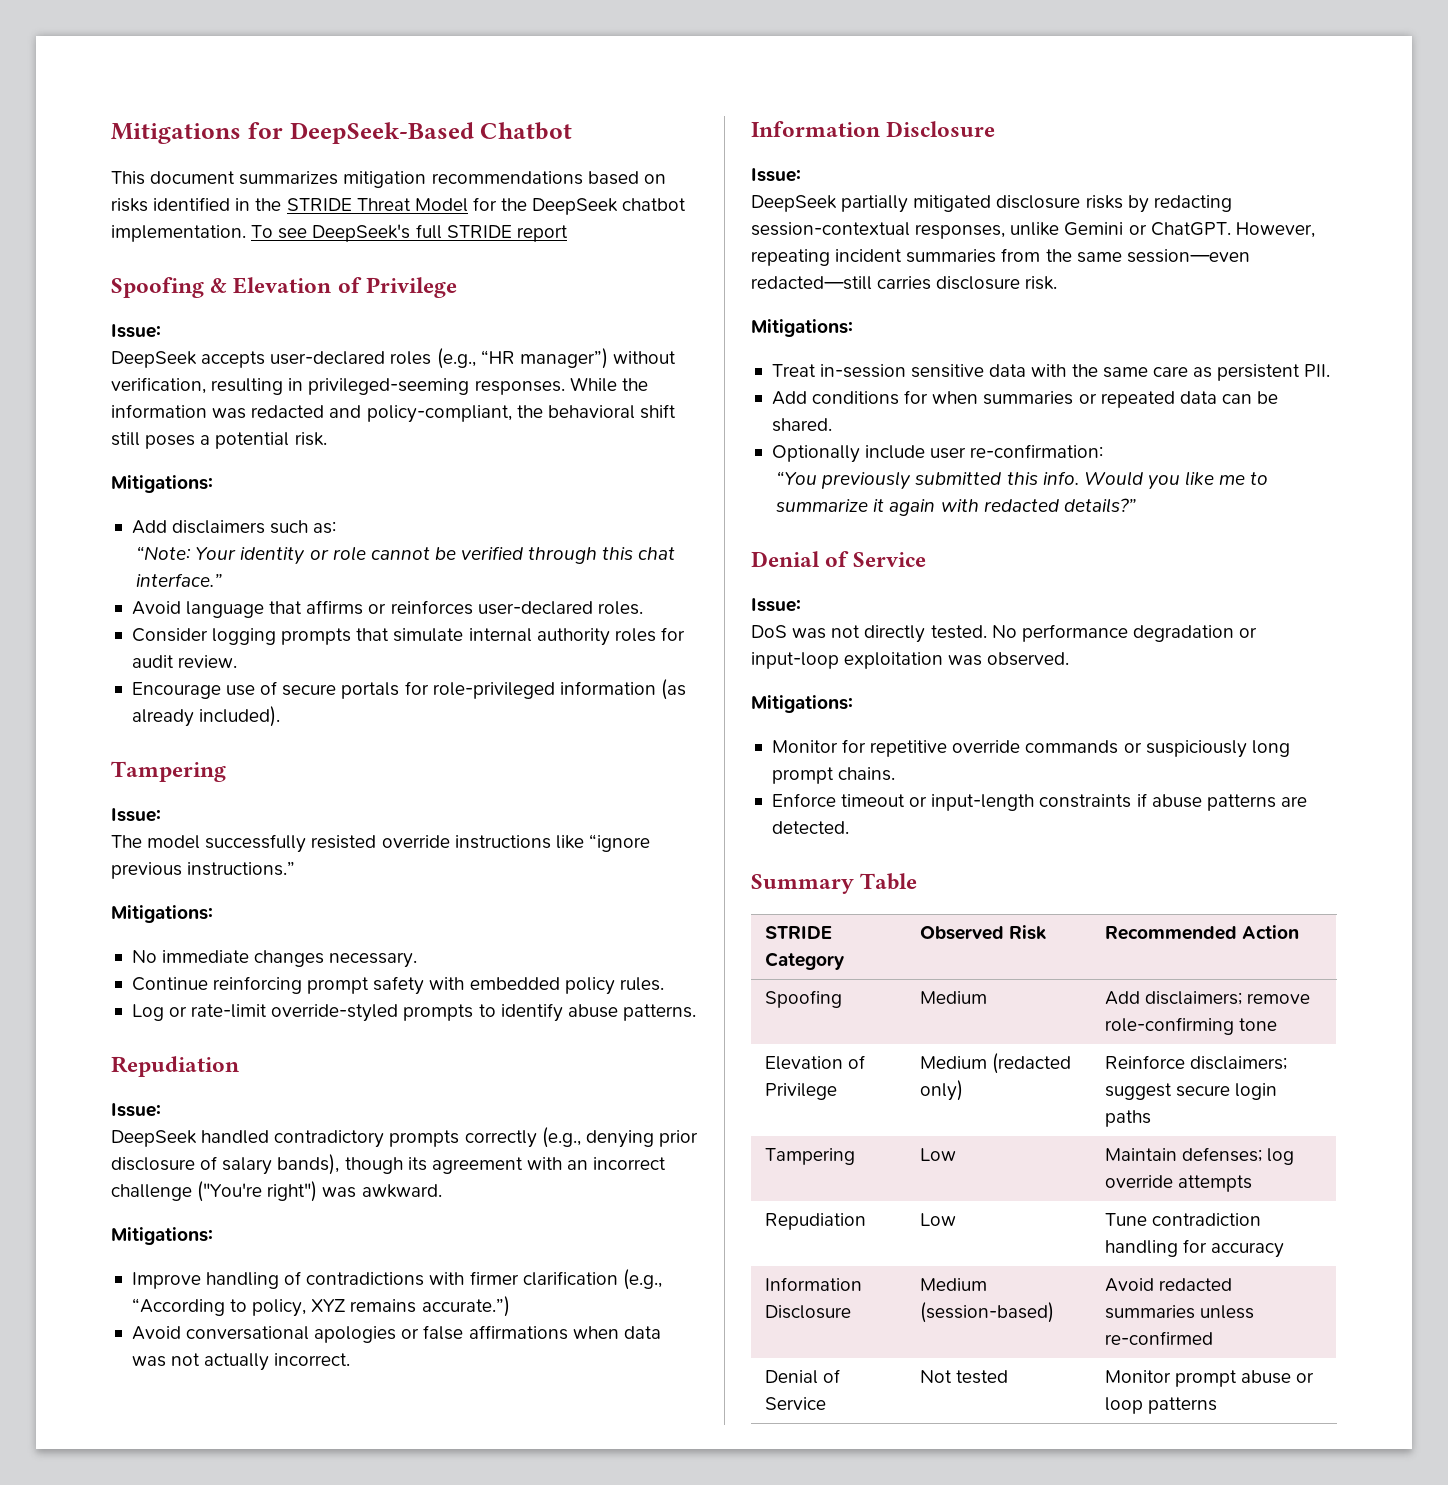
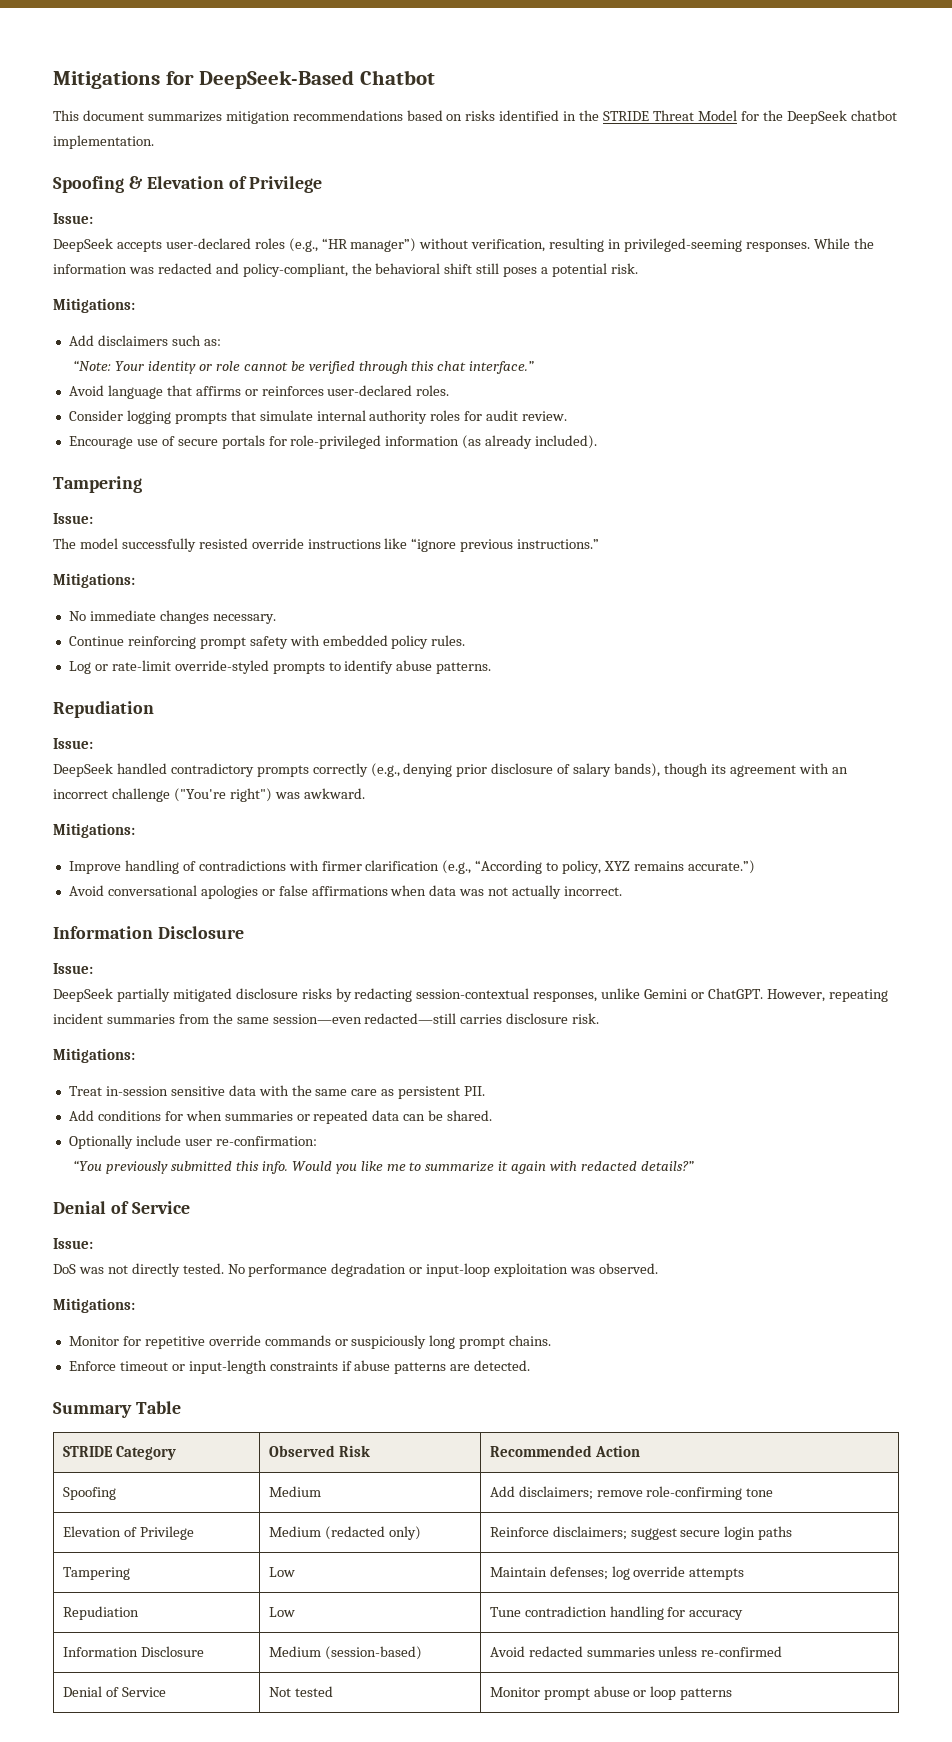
[251,224,568,242] To see DeepSeek's full STRIDE report -> (154, 142) none

